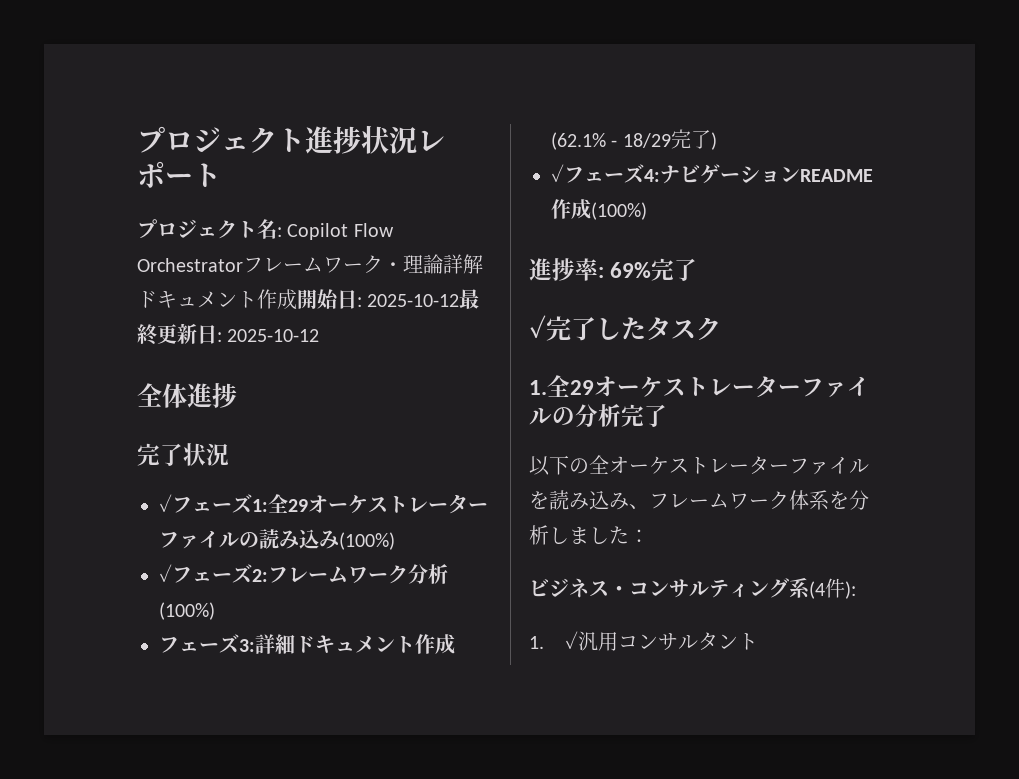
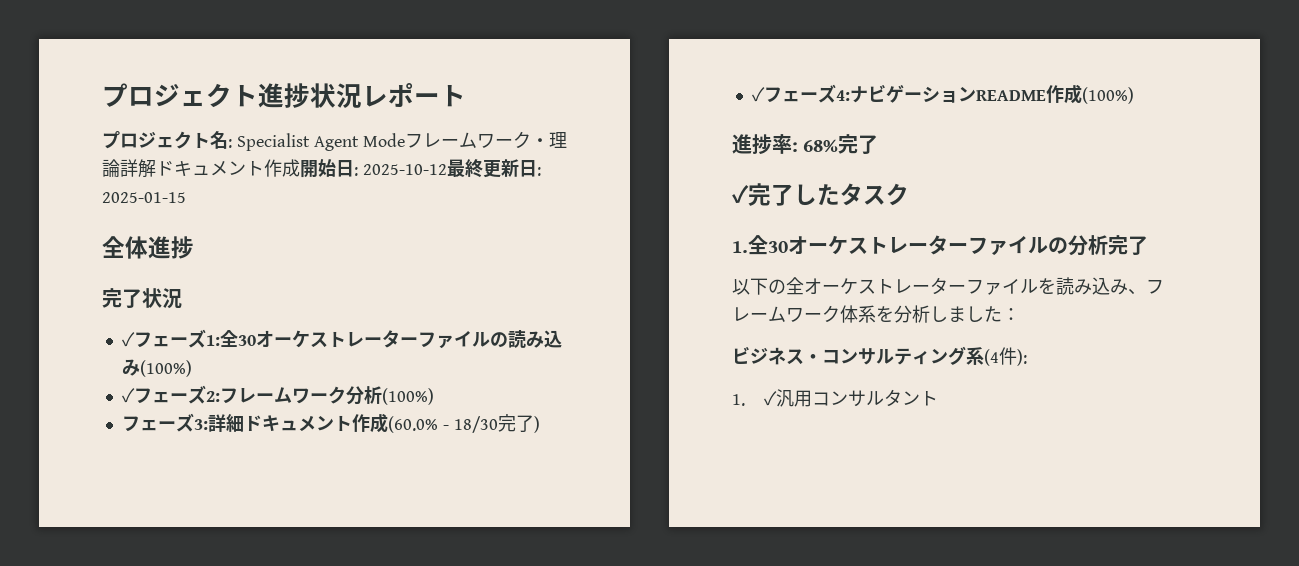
[287,223,394,240] [137,258,243,272] Copilot Flow Orchestrator -> [236,133,405,151] Specialist Agent Mode
[227,329,320,342] 2025-10-12 -> [102,192,186,203] 2025-01-15
[288,499,308,512] 29 -> [237,335,256,346] 30
[551,132,671,150] (62.1% - 18/29 -> [387,416,498,433] (60.0% - 18/30
[610,262,652,278] 69% -> [803,139,839,152] 68%
[570,380,594,395] 29 -> [768,241,788,253] 30

